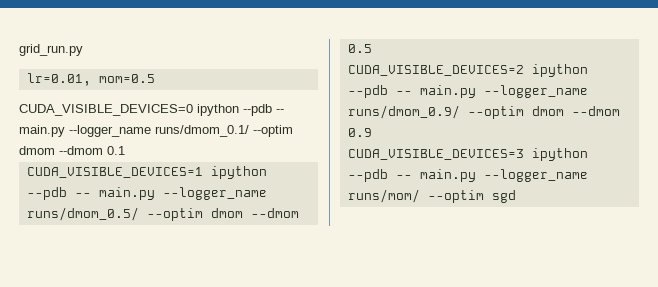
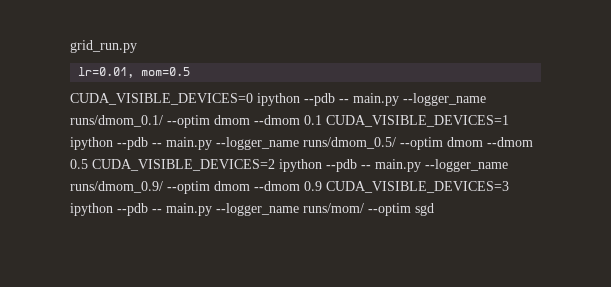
(125, 150) // -> (322, 120) none
(372, 48) // -> (88, 164) none
(372, 132) // -> (322, 186) none

